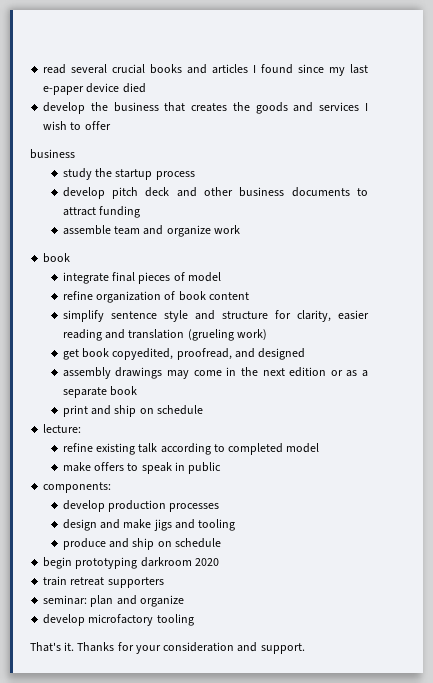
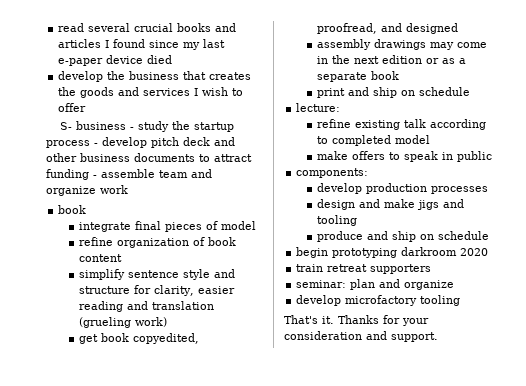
[30,149,75,159] business // -> [60,121,135,130] S- business -
(195, 175) // -> [94,143,98,146] -
(141, 212) // -> [93,175,97,178] -

